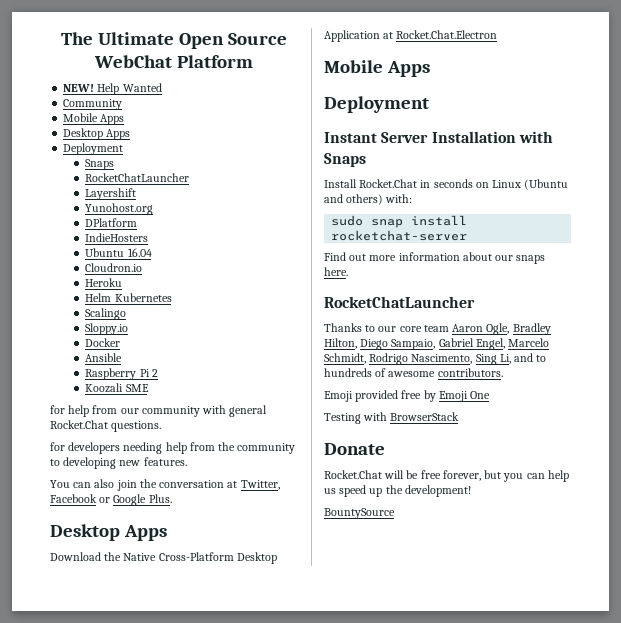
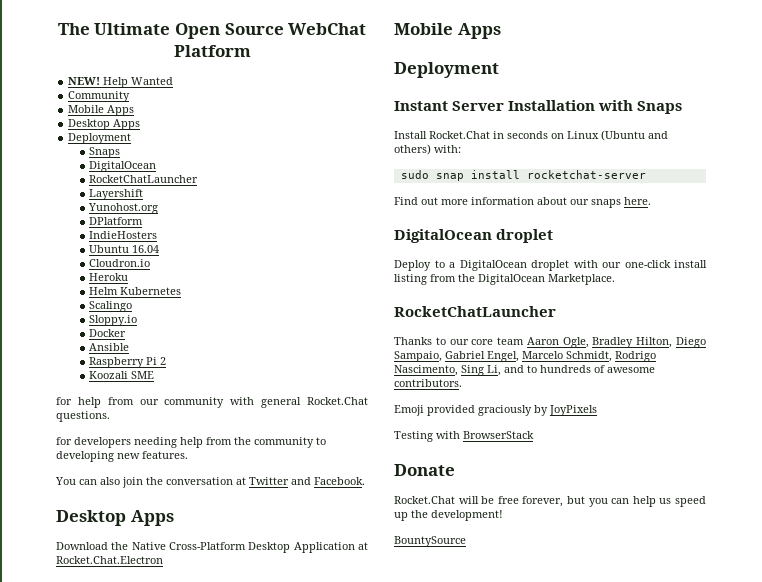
(115, 164) none -> [89,161,157,172] // DigitalOcean
[240,480,280,490] [50,494,172,506] Twitter, Facebook or Google Plus. -> [249,477,365,485] Twitter and Facebook.
(348, 271) none -> [394,229,554,243] [394,260,707,271] [394,274,615,285] // DigitalOcean droplet // Deploy to a DigitalOcean droplet with our one-click install listing from the DigitalOcean Marketplace.
[401,390,491,402] free by Emoji One -> [478,405,597,416] graciously by JoyPixels

